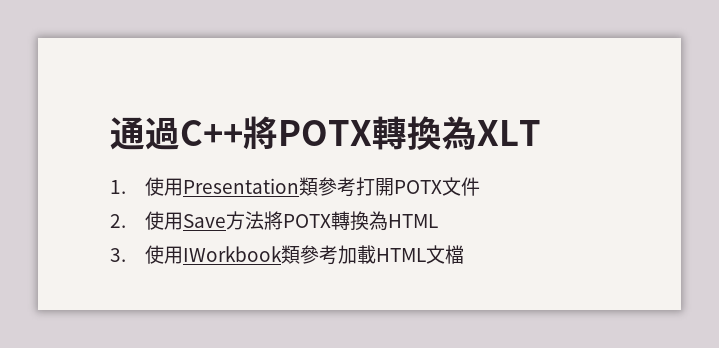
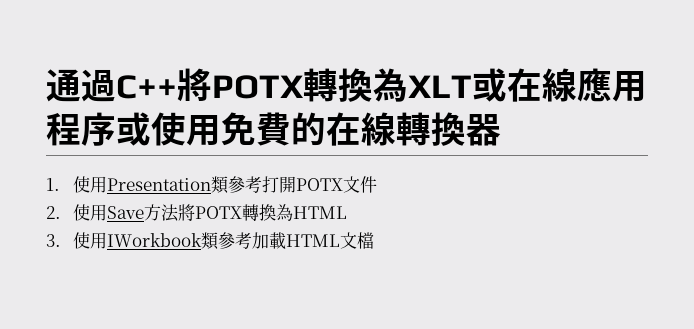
(541, 133) none -> [472,68,647,102] [46,112,501,146] 或在線應用程序或使用免費的在線轉換器

